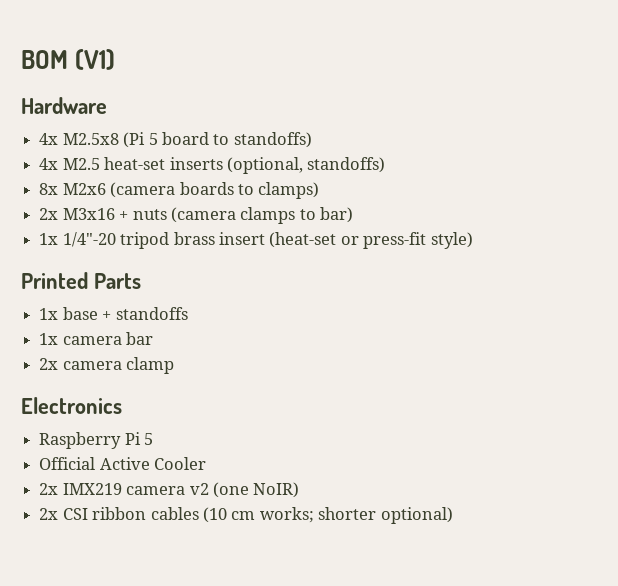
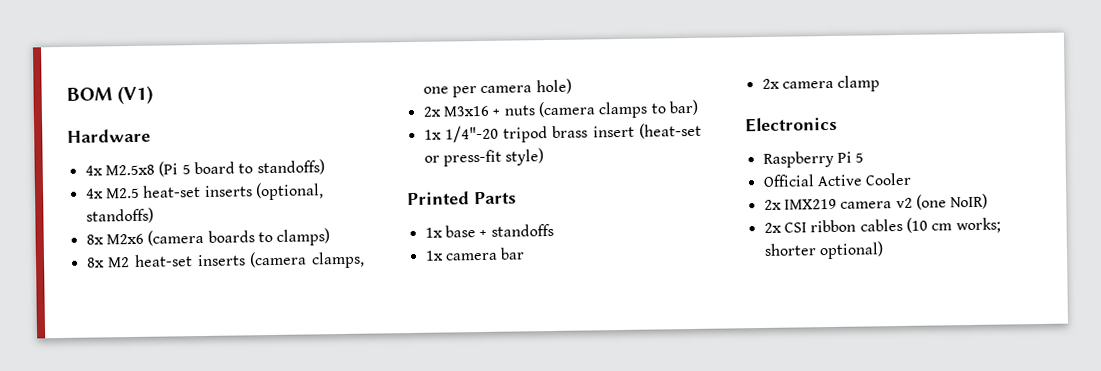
(320, 190) none -> [85,251,365,269] [422,78,572,98] // 8x M2 heat-set inserts (camera clamps, one per camera hole)

